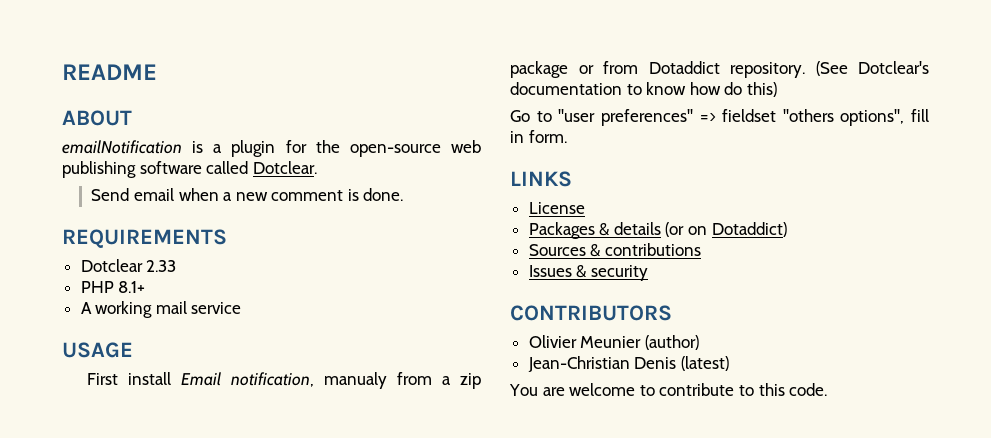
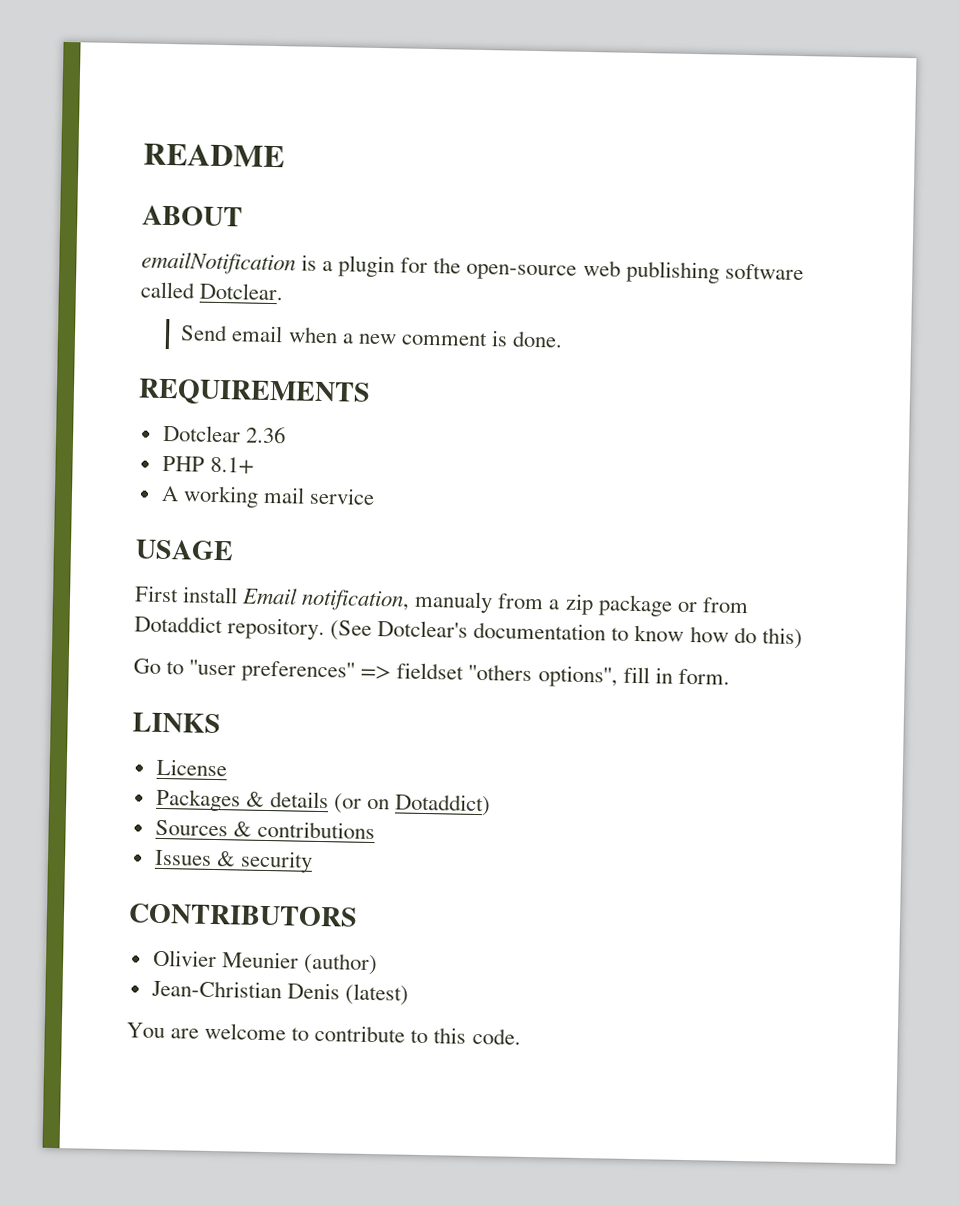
[146,260,177,272] 2.33 -> [245,426,286,444] 2.36

